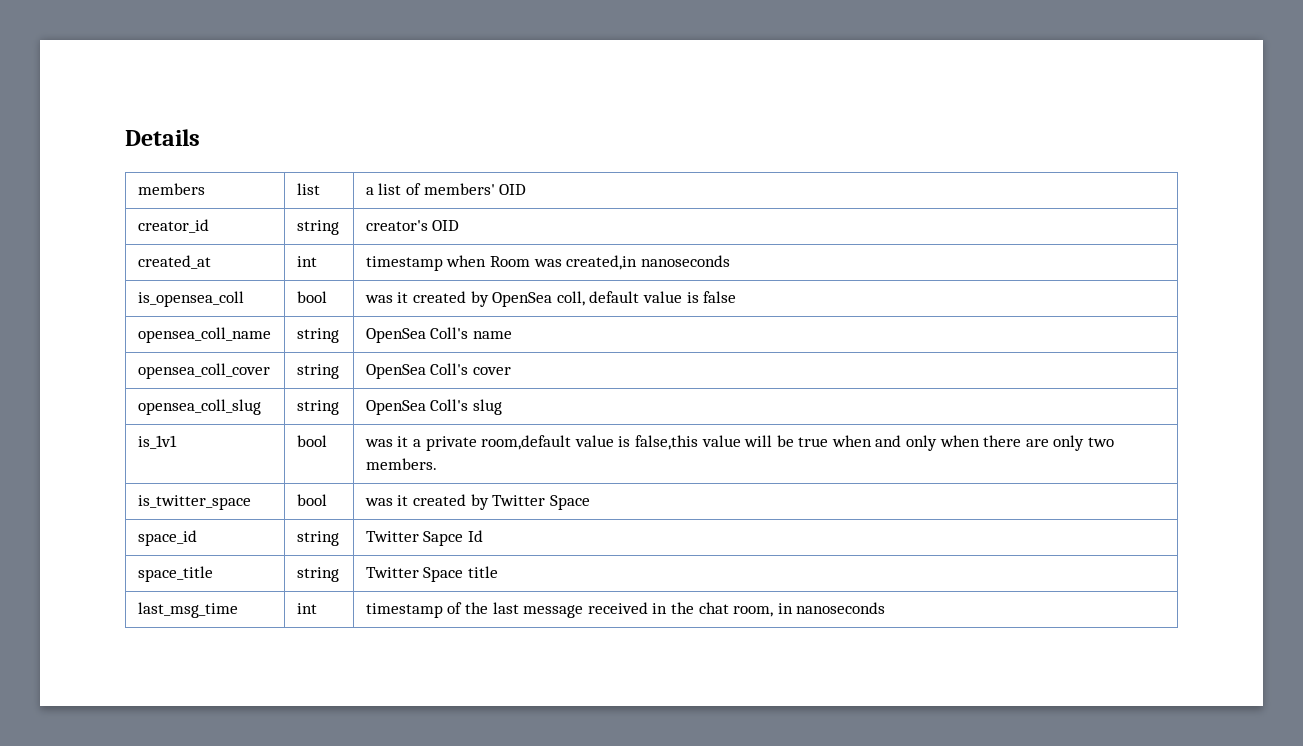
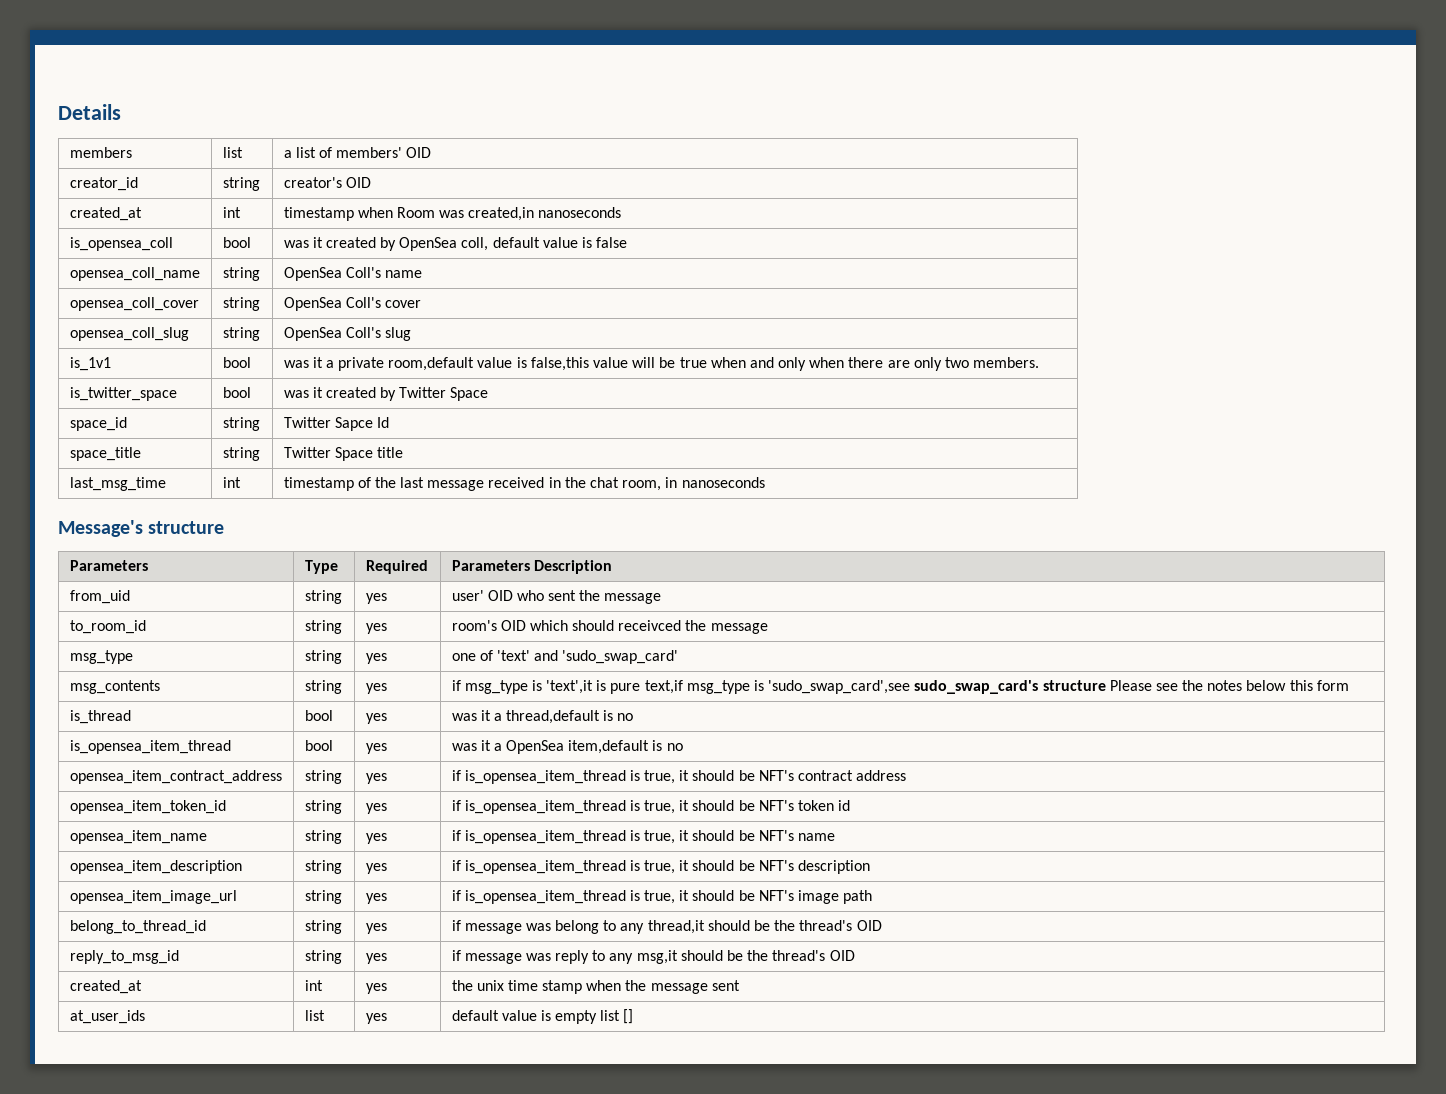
(886, 608) none -> [58,520,225,537] [69,560,148,571] [304,560,338,574] [365,560,428,574] [451,560,612,574] [69,590,130,604] [304,590,342,604] [365,593,387,604] [451,590,662,604] [69,620,146,634] [304,620,342,634] [365,623,387,634] [451,620,768,634] [69,650,133,664] [304,650,342,664] [365,653,387,664] [451,650,679,664] [69,680,160,694] [304,680,342,694] [365,683,387,694] [451,680,1349,694] [69,710,131,724] [304,710,333,721] [365,713,387,724] [451,710,634,724] [69,740,231,754] [304,740,333,751] [365,743,387,754] [451,740,683,754] [69,770,282,784] [304,770,342,784] [365,773,387,784] [451,770,907,784] [69,800,226,814] [304,800,342,814] [365,803,387,814] [451,800,851,814] [69,830,207,844] [304,830,342,844] [365,833,387,844] [451,830,835,844] [69,860,242,874] [304,860,342,874] [365,863,387,874] [451,860,870,874] [69,890,237,904] [304,890,342,904] [365,893,387,904] [451,890,873,904] [69,920,206,934] [304,920,342,934] [365,923,387,934] [451,920,882,934] [69,950,179,964] [304,950,342,964] [365,953,387,964] [451,950,855,964] [69,980,142,994] [304,980,323,991] [365,983,387,994] [451,980,740,994] [69,1010,145,1024] [304,1010,325,1021] [365,1013,387,1024] [451,1009,634,1024] // Message's structure // Parameters | Type | Required | Parameters Description // from_uid | string | yes | user' OID who sent the message // to_room_id | string | yes | room's OID which should receivced the message // msg_type | string | yes | one of 'text' and 'sudo_swap_card' // msg_contents | string | yes | if msg_type is 'text',it is pure text,if msg_type is 'sudo_swap_card',see sudo_swap_card's structure Please see the notes below this form // is_thread | bool | yes | was it a thread,default is no // is_opensea_item_thread | bool | yes | was it a OpenSea item,default is no // opensea_item_contract_address | string | yes | if is_opensea_item_thread is true, it should be NFT's contract address // opensea_item_token_id | string | yes | if is_opensea_item_thread is true, it should be NFT's token id // opensea_item_name | string | yes | if is_opensea_item_thread is true, it should be NFT's name // opensea_item_description | string | yes | if is_opensea_item_thread is true, it should be NFT's description // opensea_item_image_url | string | yes | if is_opensea_item_thread is true, it should be NFT's image path // belong_to_thread_id | string | yes | if message was belong to any thread,it should be the thread's OID // reply_to_msg_id | string | yes | if message was reply to any msg,it should be the thread's OID // created_at | int | yes | the unix time stamp when the message sent // at_user_ids | list | yes | default value is empty list []

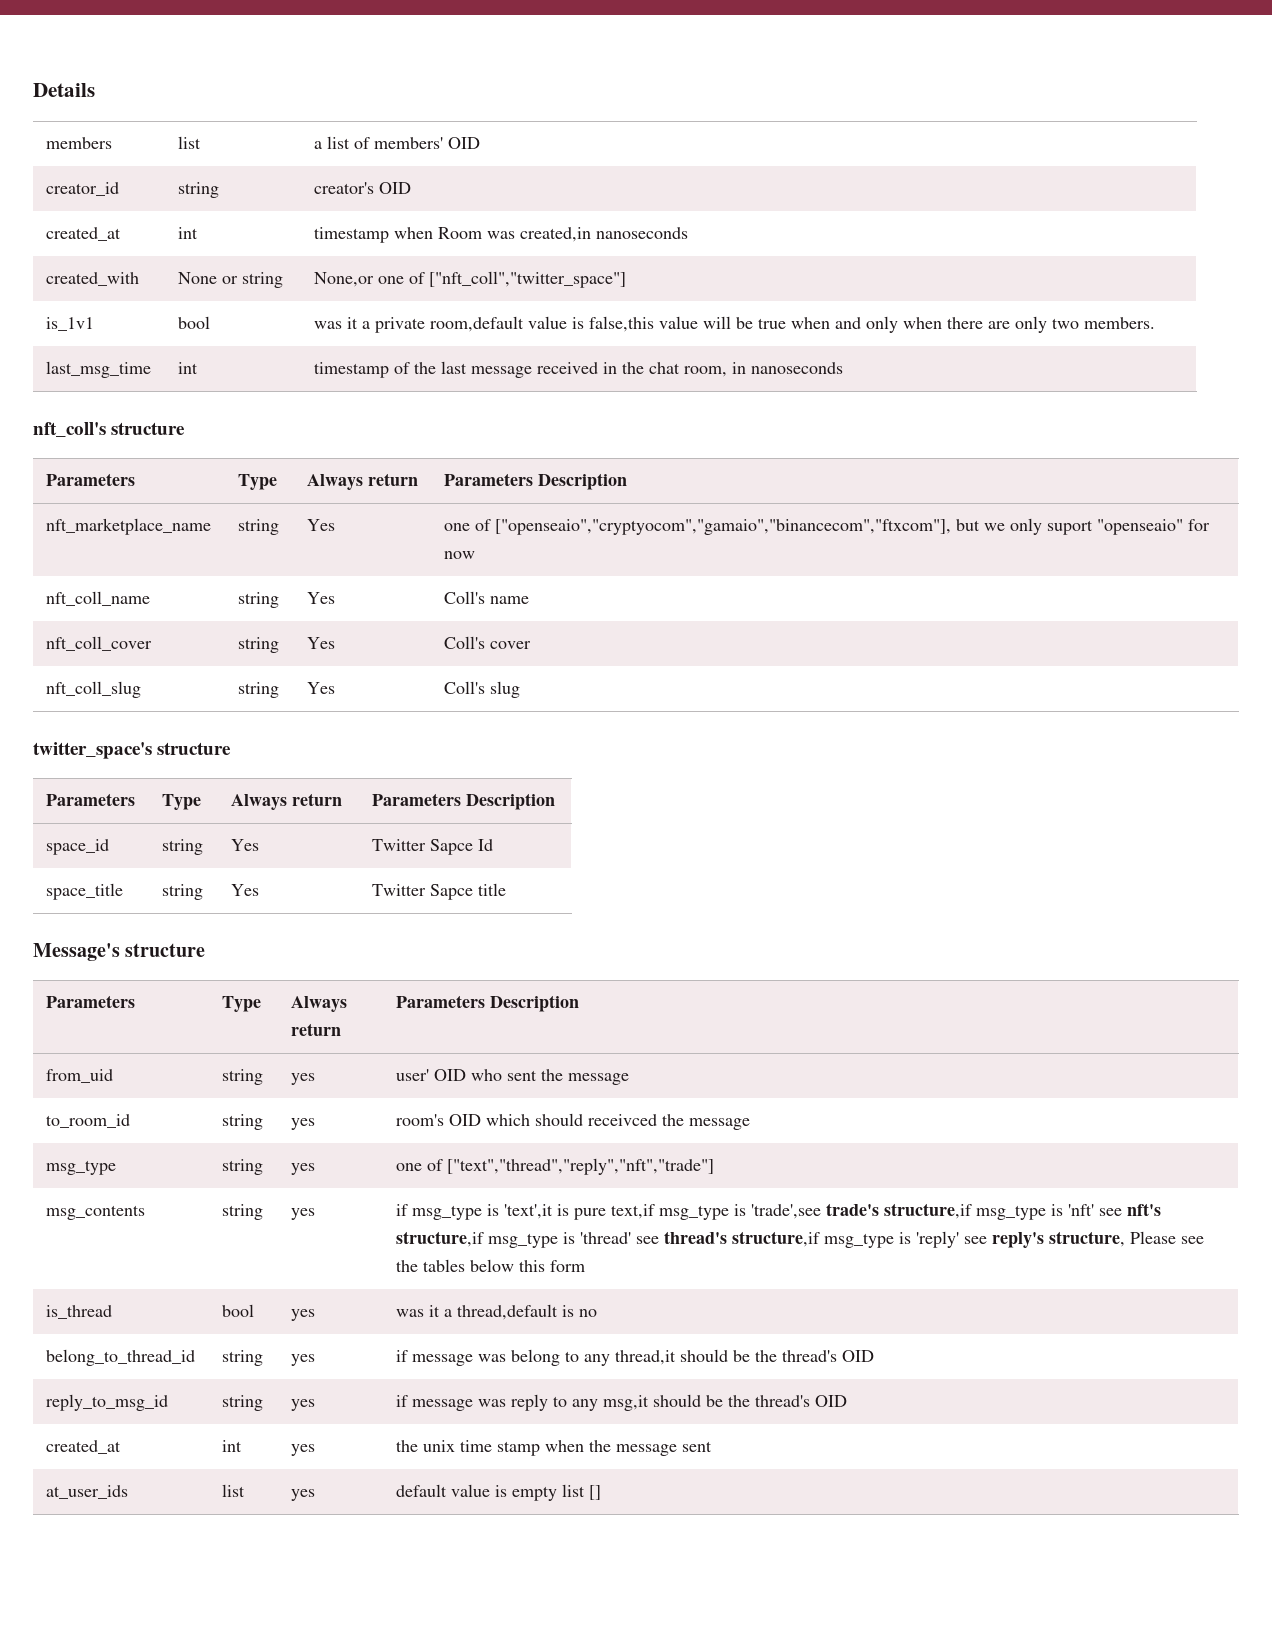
[69,237,173,251] [222,237,251,248] [283,237,628,251] [69,267,200,281] [222,267,260,281] [283,267,422,281] [69,297,199,311] [222,297,260,311] [283,297,421,311] [69,327,189,341] [222,327,260,341] [283,327,411,341] is_opensea_coll | bool | was it created by OpenSea coll, default value is false // opensea_coll_name | string | OpenSea Coll's name // opensea_coll_cover | string | OpenSea Coll's cover // opensea_coll_slug | string | OpenSea Coll's slug -> [46,272,140,286] [178,272,284,288] [314,271,627,288] created_with | None or string | None,or one of ["nft_coll","twitter_space"]
[69,387,177,401] [222,387,251,398] [283,387,489,401] [69,417,127,431] [222,417,260,431] [283,417,389,431] [69,447,141,461] [222,447,260,461] [283,447,403,461] // is_twitter_space | bool | was it created by Twitter Space // space_id | string | Twitter Sapce Id // space_title | string | Twitter Space title -> (1156, 323) none
(765, 482) none -> [33,422,186,437] [46,473,136,486] [238,474,278,490] [307,473,419,490] [444,473,628,490] [46,518,212,535] [238,519,280,535] [307,519,336,531] [444,518,1211,535] [444,551,476,559] [46,591,151,606] [238,592,280,608] [307,592,336,604] [444,591,530,604] [46,636,153,651] [238,637,280,653] [307,637,336,649] [444,636,532,649] [46,681,142,698] [238,682,280,698] [307,682,336,694] [444,681,521,698] [33,742,232,759] [46,793,136,806] [162,794,202,810] [231,793,343,810] [372,793,556,810] [46,839,110,855] [162,839,204,855] [231,839,260,851] [372,839,494,855] [46,883,124,900] [162,884,204,900] [231,884,260,896] [372,883,507,900] // nft_coll's structure // Parameters | Type | Always return | Parameters Description // nft_marketplace_name | string | Yes | one of ["openseaio","cryptyocom","gamaio","binancecom","ftxcom"], but we only suport "openseaio" for now // nft_coll_name | string | Yes | Coll's name // nft_coll_cover | string | Yes | Coll's cover // nft_coll_slug | string | Yes | Coll's slug // twitter_space's structure // Parameters | Type | Always return | Parameters Description // space_id | string | Yes | Twitter Sapce Id // space_title | string | Yes | Twitter Sapce title
[365,560,428,574] Required -> [291,996,348,1012] [291,1023,342,1036] Always return
[496,650,679,664] 'text' and 'sudo_swap_card' -> [447,1158,715,1175] ["text","thread","reply","nft","trade"]
[768,680,1106,694] 'sudo_swap_card',see sudo_swap_card's structure -> [751,1203,1162,1220] [396,1231,1126,1248] 'trade',see trade's structure,if msg_type is 'nft' see nft's structure,if msg_type is 'thread' see thread's structure,if msg_type is 'reply' see reply's structure,
[1207,680,1243,691] notes -> [423,1259,466,1272] tables
[69,740,231,754] [304,740,333,751] [365,743,387,754] [451,740,683,754] [69,770,282,784] [304,770,342,784] [365,773,387,784] [451,770,907,784] [69,800,226,814] [304,800,342,814] [365,803,387,814] [451,800,851,814] [69,830,207,844] [304,830,342,844] [365,833,387,844] [451,830,835,844] [69,860,242,874] [304,860,342,874] [365,863,387,874] [451,860,870,874] [69,890,237,904] [304,890,342,904] [365,893,387,904] [451,890,873,904] // is_opensea_item_thread | bool | yes | was it a OpenSea item,default is no // opensea_item_contract_address | string | yes | if is_opensea_item_thread is true, it should be NFT's contract address // opensea_item_token_id | string | yes | if is_opensea_item_thread is true, it should be NFT's token id // opensea_item_name | string | yes | if is_opensea_item_thread is true, it should be NFT's name // opensea_item_description | string | yes | if is_opensea_item_thread is true, it should be NFT's description // opensea_item_image_url | string | yes | if is_opensea_item_thread is true, it should be NFT's image path -> (598, 1313) none

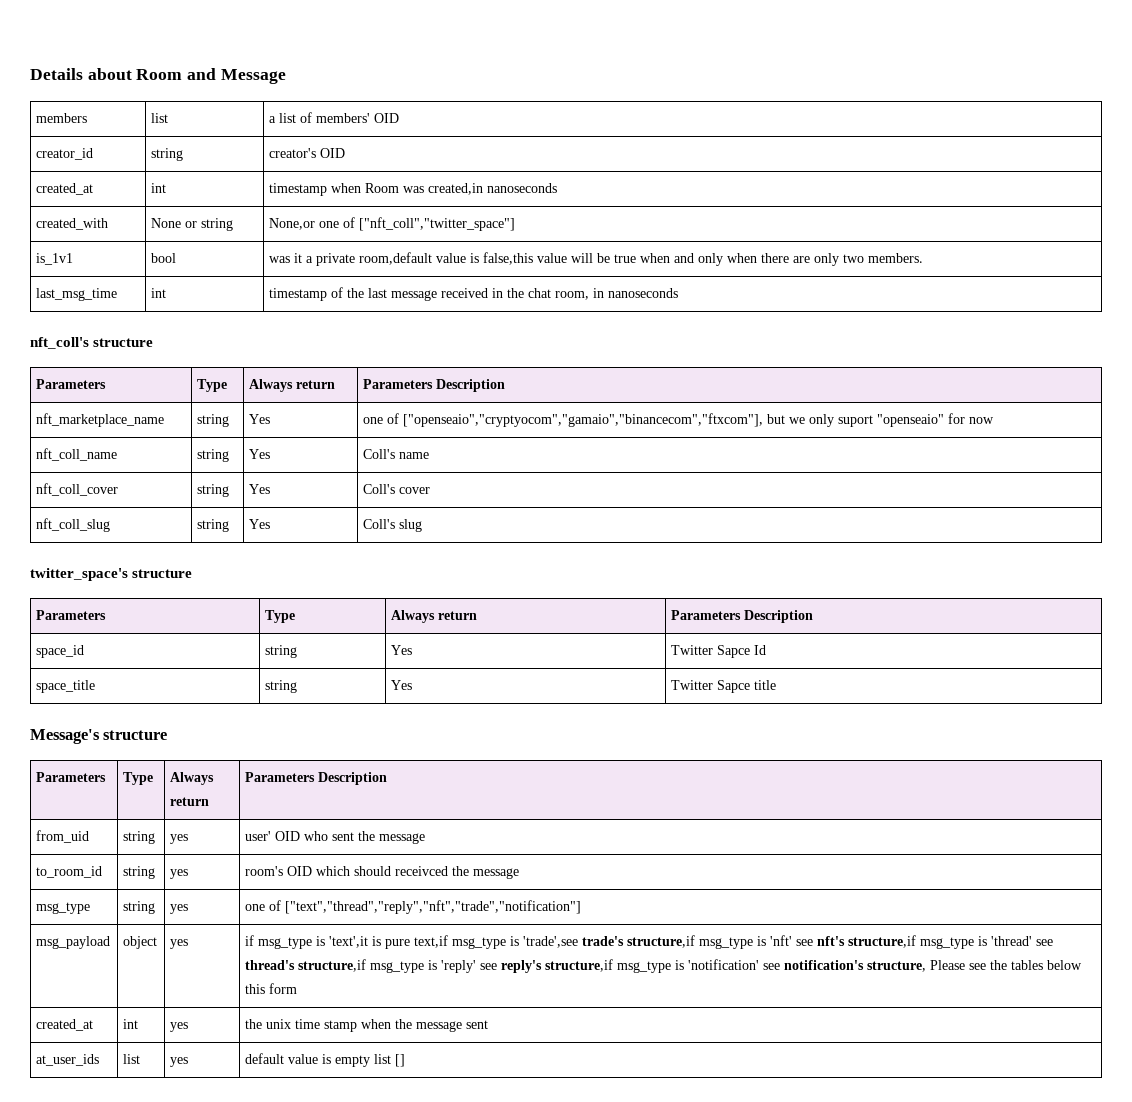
(95, 90) none -> [87,68,286,84] about Room and Message
[447,1158,715,1175] [46,1205,146,1220] [222,1204,264,1220] ["text","thread","reply","nft","trade"] // msg_contents | string -> [285,900,582,914] [36,936,111,949] [123,936,158,949] ["text","thread","reply","nft","trade","notification"] // msg_payload | object
(1045, 1240) none -> [545,959,865,973] structure,if msg_type is 'notification' see notification's
[46,1305,113,1319] [222,1304,255,1317] [291,1309,316,1321] [396,1304,598,1320] [46,1349,196,1366] [222,1350,264,1366] [291,1354,316,1366] [396,1349,875,1366] [46,1394,169,1411] [222,1395,264,1411] [291,1399,316,1411] [396,1394,848,1411] // is_thread | bool | yes | was it a thread,default is no // belong_to_thread_id | string | yes | if message was belong to any thread,it should be the thread's OID // reply_to_msg_id | string | yes | if message was reply to any msg,it should be the thread's OID -> (298, 988) none

